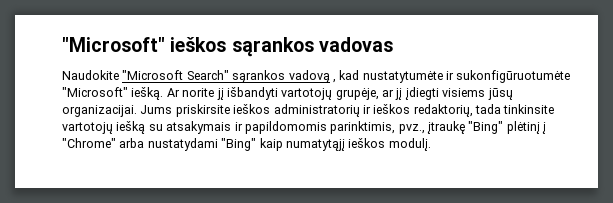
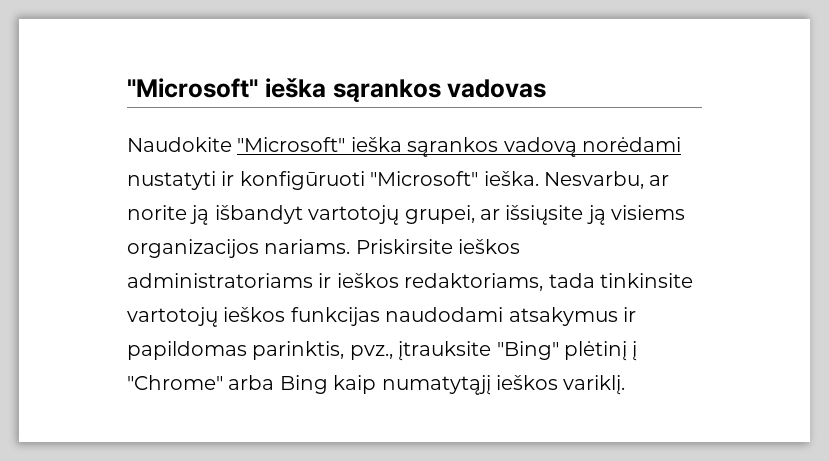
[62,37,227,52] "Microsoft" ieškos -> [127,78,326,98] "Microsoft" ieška
[122,70,571,83] [62,87,513,100] [62,104,360,117] "Microsoft Search" sąrankos vadovą , kad nustatytumėte ir sukonfigūruotumėte "Microsoft" iešką. Ar norite jį išbandyti vartotojų grupėje, ar jį įdiegti visiems jūsų organizacijai. Jums priskirsite ieškos administratorių -> [237,137,681,157] [127,171,670,190] [127,205,686,225] [127,239,521,258] [127,273,313,288] "Microsoft" ieška sąrankos vadovą norėdami nustatyti ir konfigūruoti "Microsoft" ieška. Nesvarbu, ar norite ją išbandyt vartotojų grupei, ar išsiųsite ją visiems organizacijos nariams. Priskirsite ieškos administratoriams
[413,104,473,117] redaktorių, -> [404,273,544,291] redaktoriams,
[116,121,465,134] iešką su atsakymais ir papildomomis parinktimis, pvz., įtraukę -> [223,307,636,326] [127,341,492,361] ieškos funkcijas naudodami atsakymus ir papildomas parinktis, pvz., įtrauksite
[147,138,257,151] nustatydami "Bing" -> [279,375,328,394] Bing
[388,138,431,151] modulį. -> [563,375,626,395] variklį.

